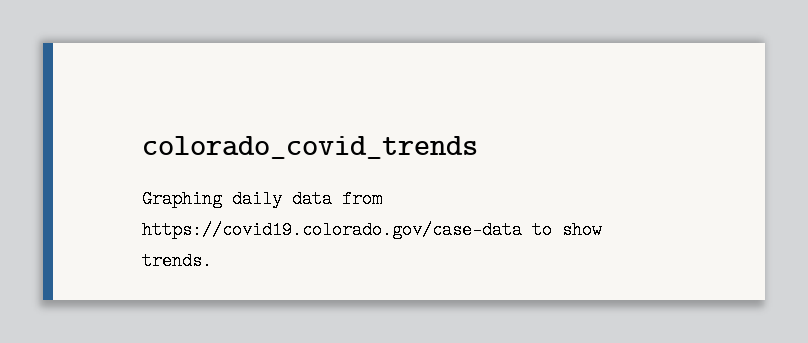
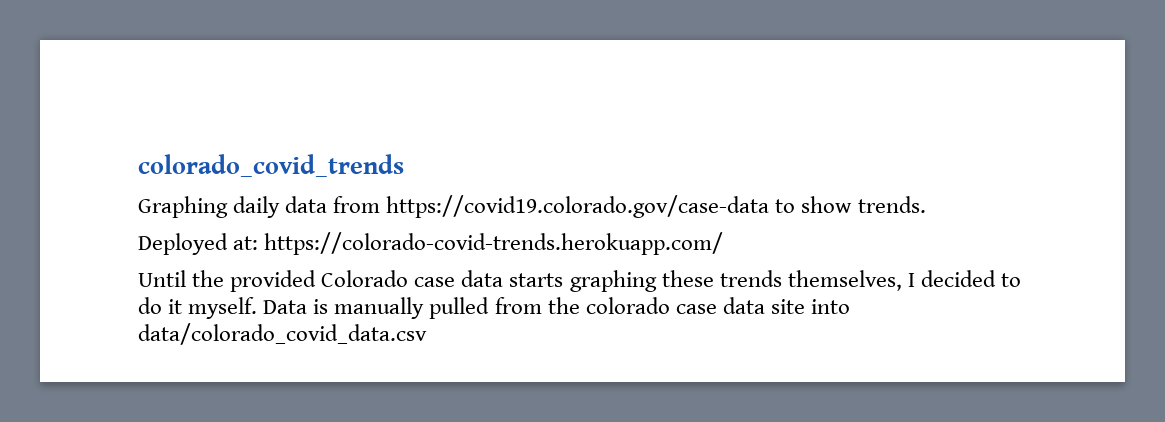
(212, 261) none -> [138,232,724,255] [138,270,1021,292] [138,297,850,319] [138,323,427,345] // Deployed at: https://colorado-covid-trends.herokuapp.com/ // Until the provided Colorado case data starts graphing these trends themselves, I decided to do it myself. Data is manually pulled from the colorado case data site into data/colorado_covid_data.csv

